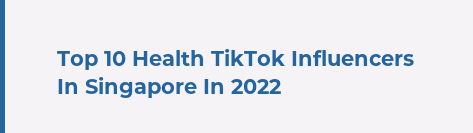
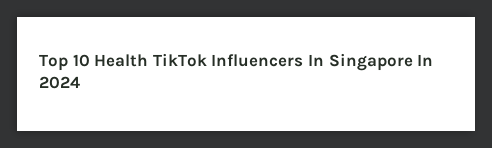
[231,79,281,94] 2022 -> [39,76,80,89] 2024

